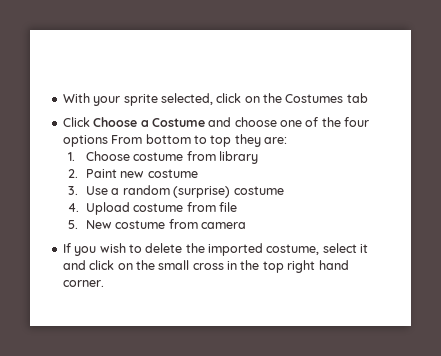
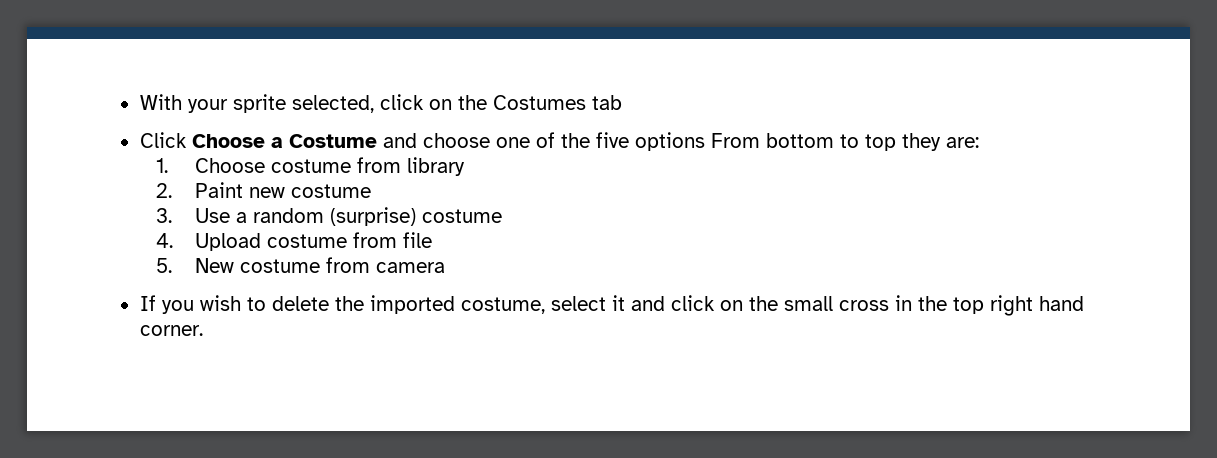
[344,117,370,127] four -> [595,132,629,148] five

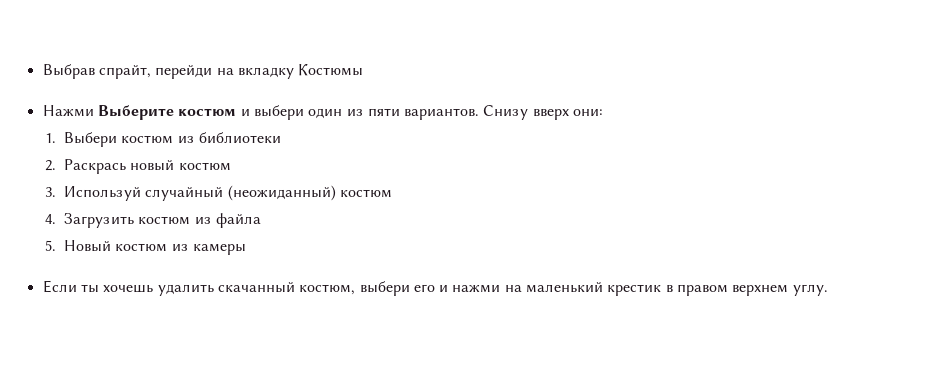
[139,94,622,113] [139,132,979,151] [155,157,465,176] [155,182,371,198] [155,207,502,226] [155,232,432,251] [155,257,445,273] [139,295,1084,316] [139,325,203,336] With your sprite selected, click on the Costumes tab // Click Choose a Costume and choose one of the five options From bottom to top they are: // 1. Choose costume from library // 2. Paint new costume // 3. Use a random (surprise) costume // 4. Upload costume from file // 5. New costume from camera // If you wish to delete the imported costume, select it and click on the small cross in the top right hand corner. -> [42,64,364,79] [42,105,604,120] [44,132,282,147] [44,159,231,174] [44,185,393,201] [44,213,262,228] [44,240,247,255] [42,280,828,296] Выбрав спрайт, перейди на вкладку Костюмы // Нажми Выберите костюм и выбери один из пяти вариантов. Снизу вверх они: // 1. Выбери костюм из библиотеки // 2. Раскрась новый костюм // 3. Используй случайный (неожиданный) костюм // 4. Загрузить костюм из файла // 5. Новый костюм из камеры // Если ты хочешь удалить скачанный костюм, выбери его и нажми на маленький крестик в правом верхнем углу.

